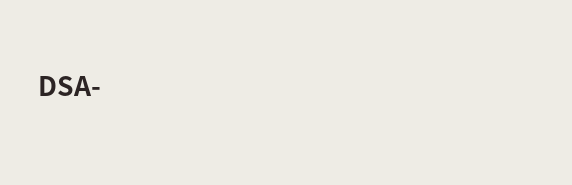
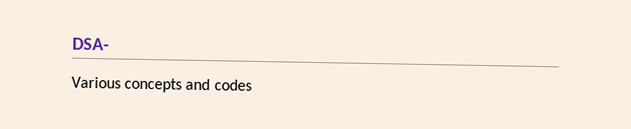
(101, 86) none -> [71,76,252,93] // Various concepts and codes

